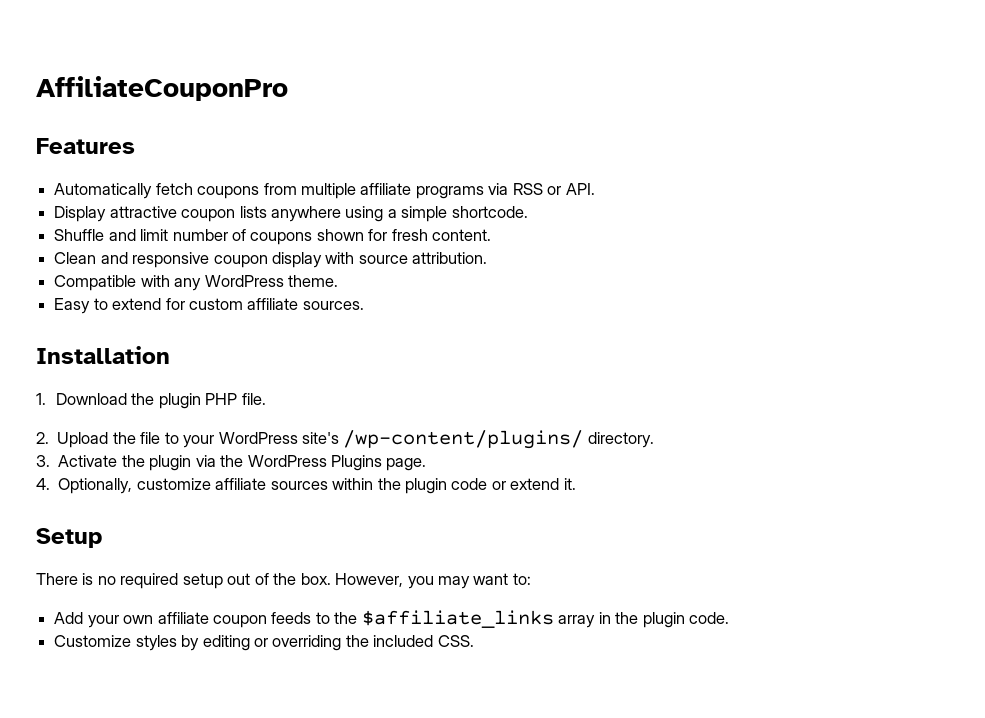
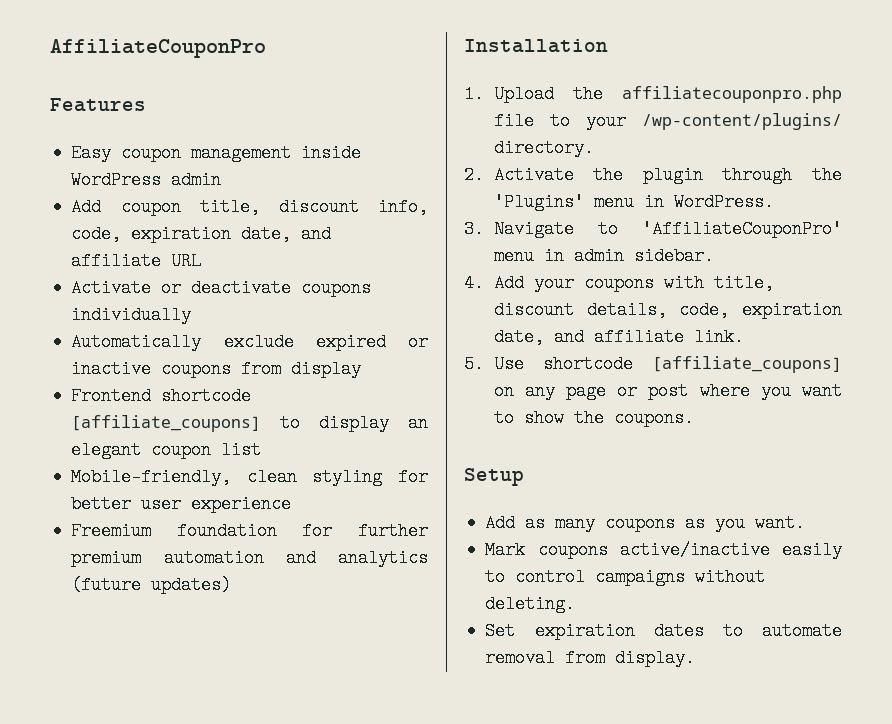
[54,183,595,199] [54,206,528,222] [54,229,492,245] [54,252,488,268] [54,275,338,291] [54,298,364,314] [36,346,170,364] [36,393,266,409] [36,432,49,444] Automatically fetch coupons from multiple affiliate programs via RSS or API. // Display attractive coupon lists anywhere using a simple shortcode. // Shuffle and limit number of coupons shown for fresh content. // Clean and responsive coupon display with source attribution. // Compatible with any WordPress theme. // Easy to extend for custom affiliate sources. // Installation // 1. Download the plugin PHP file. // 2. -> [71,144,362,162] [71,171,222,189] [71,198,428,216] [71,225,332,243] [71,252,202,270] [71,279,372,297] [71,306,192,324] [71,333,428,351] [71,360,362,378] [71,387,252,405] [71,414,428,432] [71,441,262,459] [71,468,428,486] [71,495,292,513] [71,522,428,540] [71,549,428,567] [71,576,232,594] [464,39,608,53] [464,85,484,103] Easy coupon management inside WordPress admin // Add coupon title, discount info, code, expiration date, and affiliate URL // Activate or deactivate coupons individually // Automatically exclude expired or inactive coupons from display // Frontend shortcode [affiliate_coupons] to display an elegant coupon list // Mobile-friendly, clean styling for better user experience // Freemium foundation for further premium automation and analytics (future updates) // Installation // 1.
(136, 438) none -> [622,86,842,103] affiliatecouponpro.php
[218,432,339,444] WordPress site's -> (626, 121) none
[36,455,50,467] 3. -> [464,166,484,184] 2.
[195,455,427,471] [36,478,576,494] [36,528,102,548] [36,573,531,589] [54,610,730,628] [54,635,474,651] via the WordPress Plugins page. // 4. Optionally, customize affiliate sources within the plugin code or extend it. // Setup // There is no required setup out of the box. However, you may want to: // Add your own affiliate coupon feeds to the $affiliate_links array in the plugin code. // Customize styles by editing or overriding the included CSS. -> [722,166,842,184] [493,193,774,211] [464,220,842,238] [493,247,714,265] [464,274,774,292] [493,301,842,319] [493,328,744,346] [464,355,842,373] [493,382,842,400] [493,409,694,427] [464,468,524,486] [485,514,806,532] [485,541,842,559] [485,568,766,586] [485,595,576,613] [485,622,842,640] [485,649,696,667] through the 'Plugins' menu in WordPress. // 3. Navigate to 'AffiliateCouponPro' menu in admin sidebar. // 4. Add your coupons with title, discount details, code, expiration date, and affiliate link. // 5. Use shortcode [affiliate_coupons] on any page or post where you want to show the coupons. // Setup // Add as many coupons as you want. // Mark coupons active/inactive easily to control campaigns without deleting. // Set expiration dates to automate removal from display.

